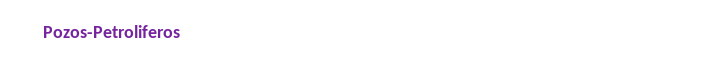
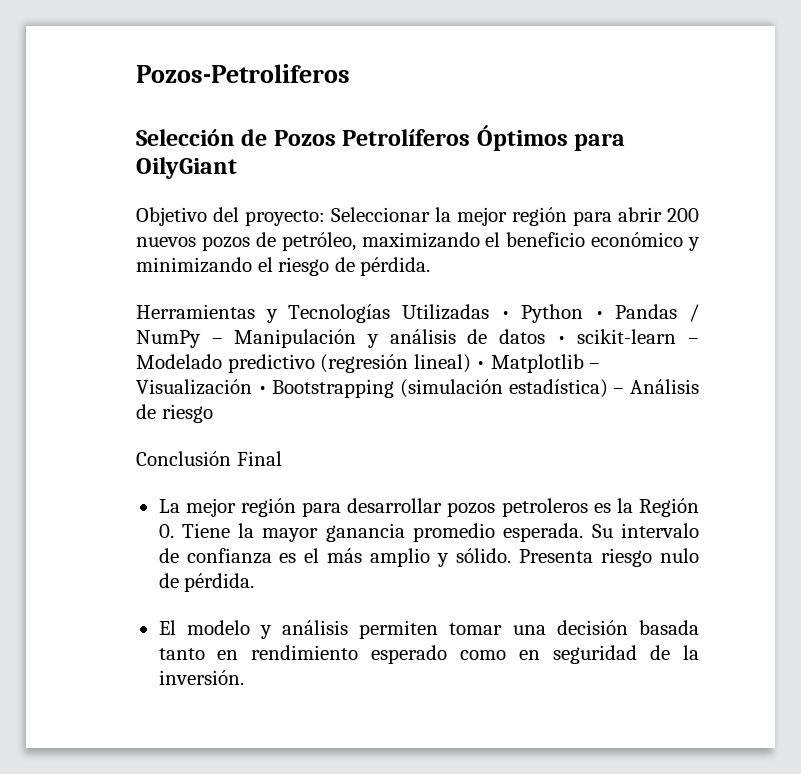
(180, 31) none -> [136,125,626,151] [136,157,237,179] [136,207,699,226] [136,232,700,251] [136,257,431,276] [136,304,699,323] [136,329,699,348] [136,354,601,373] [136,379,699,398] [136,404,213,423] [136,451,282,466] [158,498,699,517] [158,523,700,542] [158,548,699,567] [158,573,255,592] [158,620,700,639] [158,645,700,664] [158,670,244,685] // Selección de Pozos Petrolíferos Óptimos para OilyGiant // Objetivo del proyecto: Seleccionar la mejor región para abrir 200 nuevos pozos de petróleo, maximizando el beneficio económico y minimizando el riesgo de pérdida. // Herramientas y Tecnologías Utilizadas • Python • Pandas / NumPy – Manipulación y análisis de datos • scikit-learn – Modelado predictivo (regresión lineal) • Matplotlib – Visualización • Bootstrapping (simulación estadística) – Análisis de riesgo // Conclusión Final // La mejor región para desarrollar pozos petroleros es la Región 0. Tiene la mayor ganancia promedio esperada. Su intervalo de confianza es el más amplio y sólido. Presenta riesgo nulo de pérdida. // El modelo y análisis permiten tomar una decisión basada tanto en rendimiento esperado como en seguridad de la inversión.

